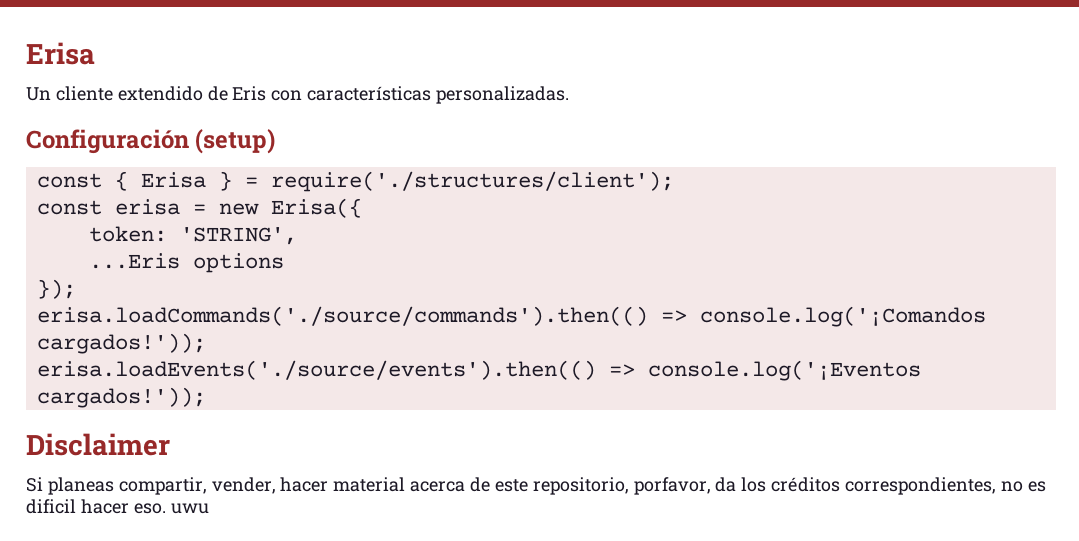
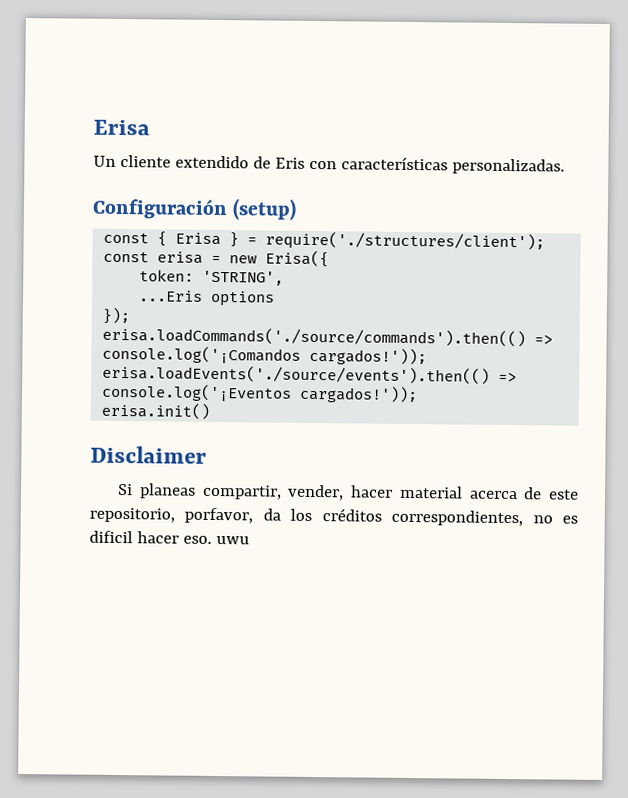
(206, 397) none -> [101,402,211,420] // erisa.init()

